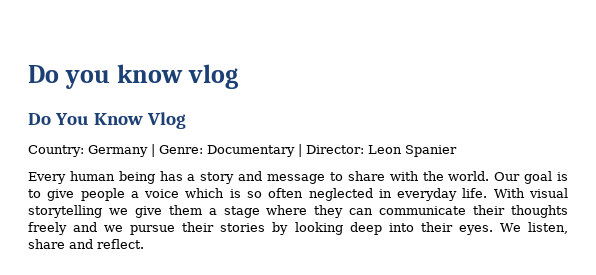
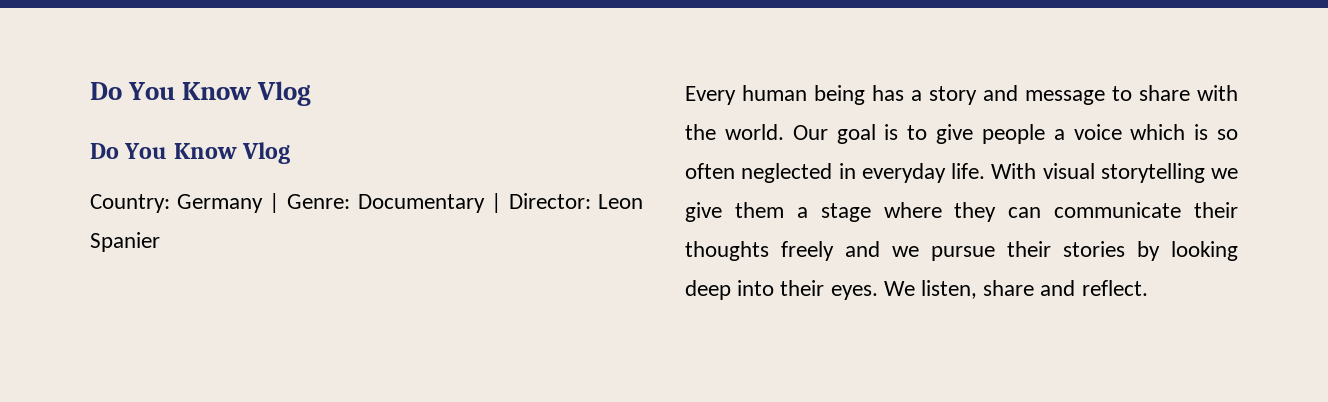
[28,64,238,89] Do you know vlog -> [90,81,312,106] Do You Know Vlog

